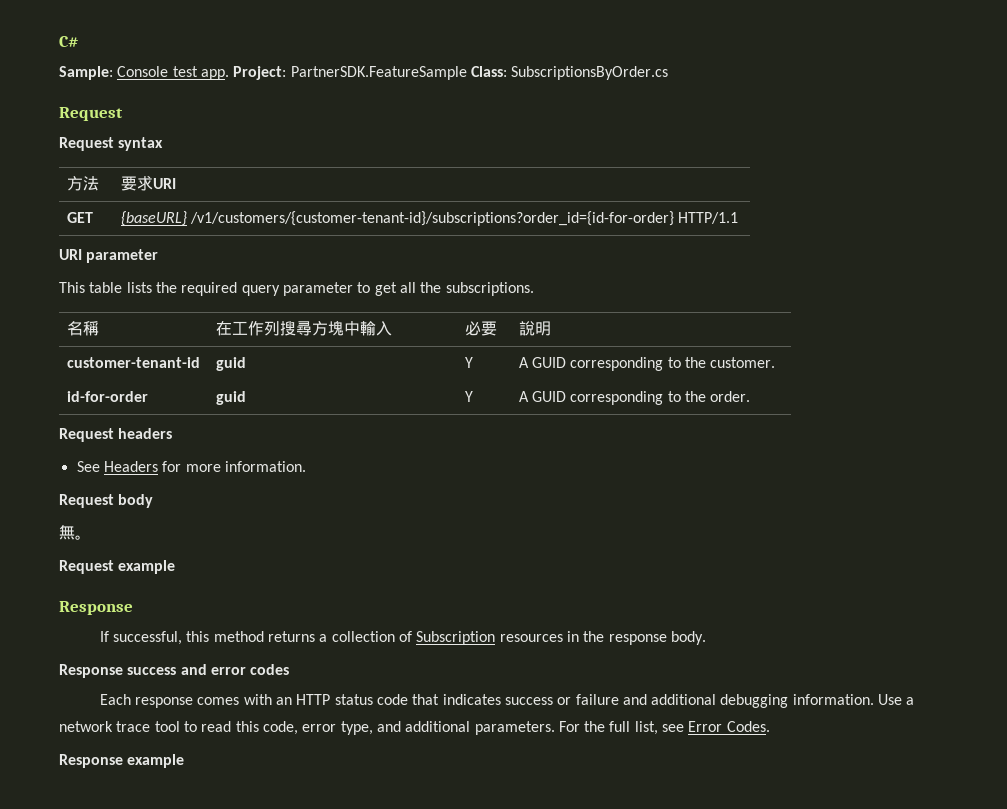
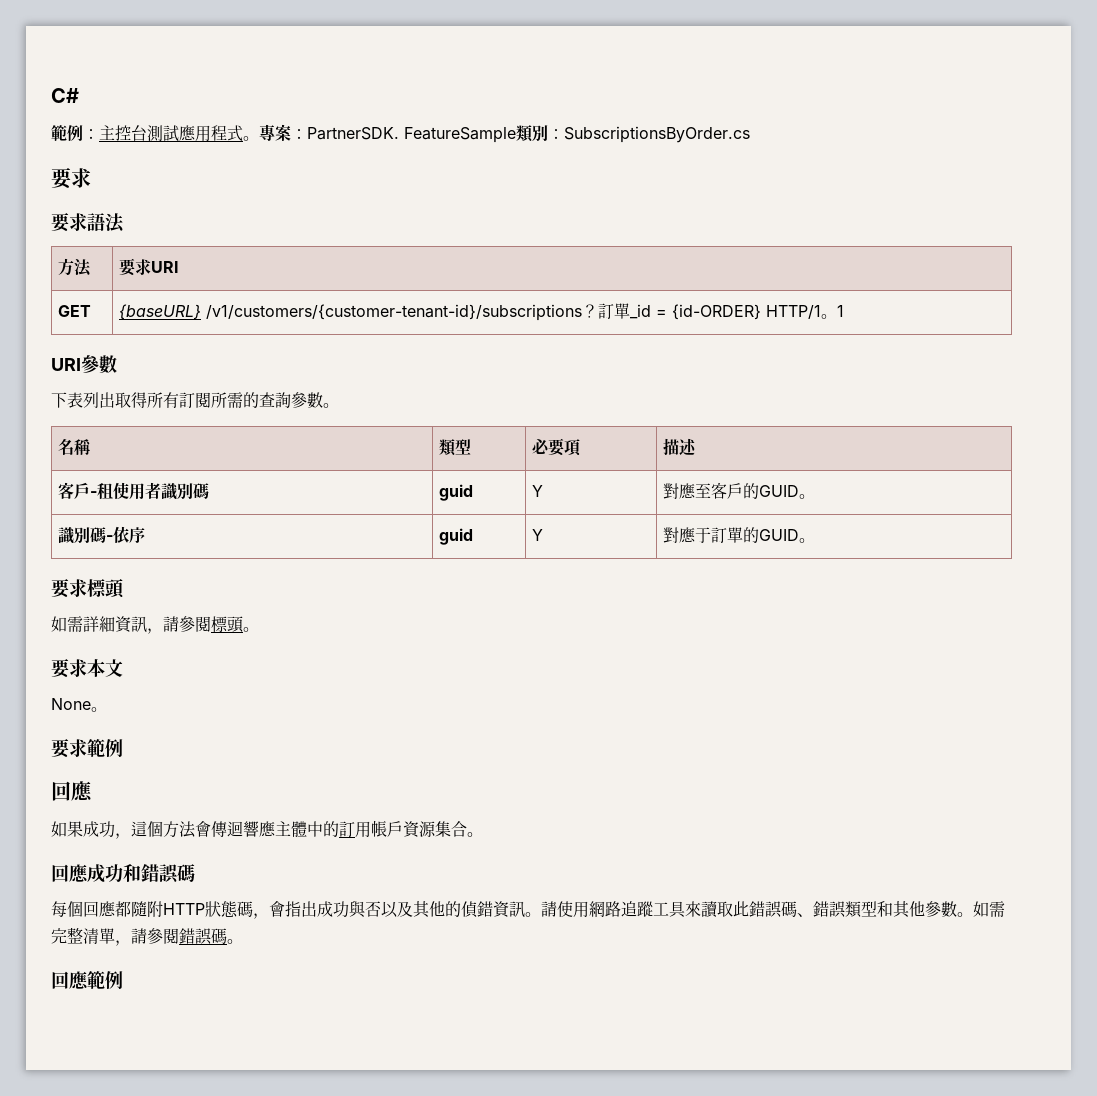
[59,66,669,80] [59,107,123,121] [59,137,164,151] Sample: Console test app. Project: PartnerSDK.FeatureSample Class: SubscriptionsByOrder.cs // Request // Request syntax -> [51,124,750,143] [51,168,91,189] [51,213,125,233] 範例：主控台測試應用程式。專案：PartnerSDK. FeatureSample類別：SubscriptionsByOrder.cs // 要求 // 要求語法
[190,211,739,226] [59,249,159,263] [59,282,534,296] [66,321,99,336] [215,320,392,336] [464,321,497,336] [518,321,551,336] [66,357,200,368] [215,357,246,371] [464,357,473,368] [518,357,776,371] [66,391,148,402] [215,391,246,405] [464,391,473,402] [518,391,751,405] [59,428,173,442] [76,461,306,472] [59,494,154,508] [59,525,91,540] [59,560,176,574] [59,601,133,615] [99,631,706,645] [59,664,290,678] [99,694,915,708] [59,721,770,735] [59,754,185,768] /v1/customers/{customer-tenant-id}/subscriptions?order_id={id-for-order} HTTP/1.1 // URI parameter // This table lists the required query parameter to get all the subscriptions. // 名稱 | 在工作列搜尋方塊中輸入 | 必要 | 說明 // customer-tenant-id | guid | Y | A GUID corresponding to the customer. // id-for-order | guid | Y | A GUID corresponding to the order. // Request headers // See Headers for more information. // Request body // 無。 // Request example // Response // If successful, this method returns a collection of Subscription resources in the response body. // Response success and error codes // Each response comes with an HTTP status code that indicates success or failure and additional debugging information. Use a network trace tool to read this code, error type, and additional parameters. For the full list, see Error Codes. // Response example -> [206,303,845,321] [51,355,117,374] [51,392,339,408] [58,438,92,455] [439,439,472,456] [532,438,582,456] [663,438,697,456] [58,482,210,500] [439,484,474,501] [532,485,544,497] [663,482,816,499] [58,526,146,544] [439,528,474,545] [532,529,544,541] [663,527,816,543] [51,579,124,598] [51,616,259,634] [51,659,123,678] [51,698,107,712] [51,739,123,758] [51,781,93,801] [51,820,483,839] [51,864,195,883] [51,901,1005,919] [51,927,243,946] [51,971,123,989] /v1/customers/{customer-tenant-id}/subscriptions？訂單_id = {id-ORDER} HTTP/1。1 // URI參數 // 下表列出取得所有訂閱所需的查詢參數。 // 名稱 | 類型 | 必要項 | 描述 // 客戶-租使用者識別碼 | guid | Y | 對應至客戶的GUID。 // 識別碼-依序 | guid | Y | 對應于訂單的GUID。 // 要求標頭 // 如需詳細資訊，請參閱標頭。 // 要求本文 // None。 // 要求範例 // 回應 // 如果成功，這個方法會傳迴響應主體中的訂用帳戶資源集合。 // 回應成功和錯誤碼 // 每個回應都隨附HTTP狀態碼，會指出成功與否以及其他的偵錯資訊。請使用網路追蹤工具來讀取此錯誤碼、錯誤類型和其他參數。如需完整清單，請參閱錯誤碼。 // 回應範例

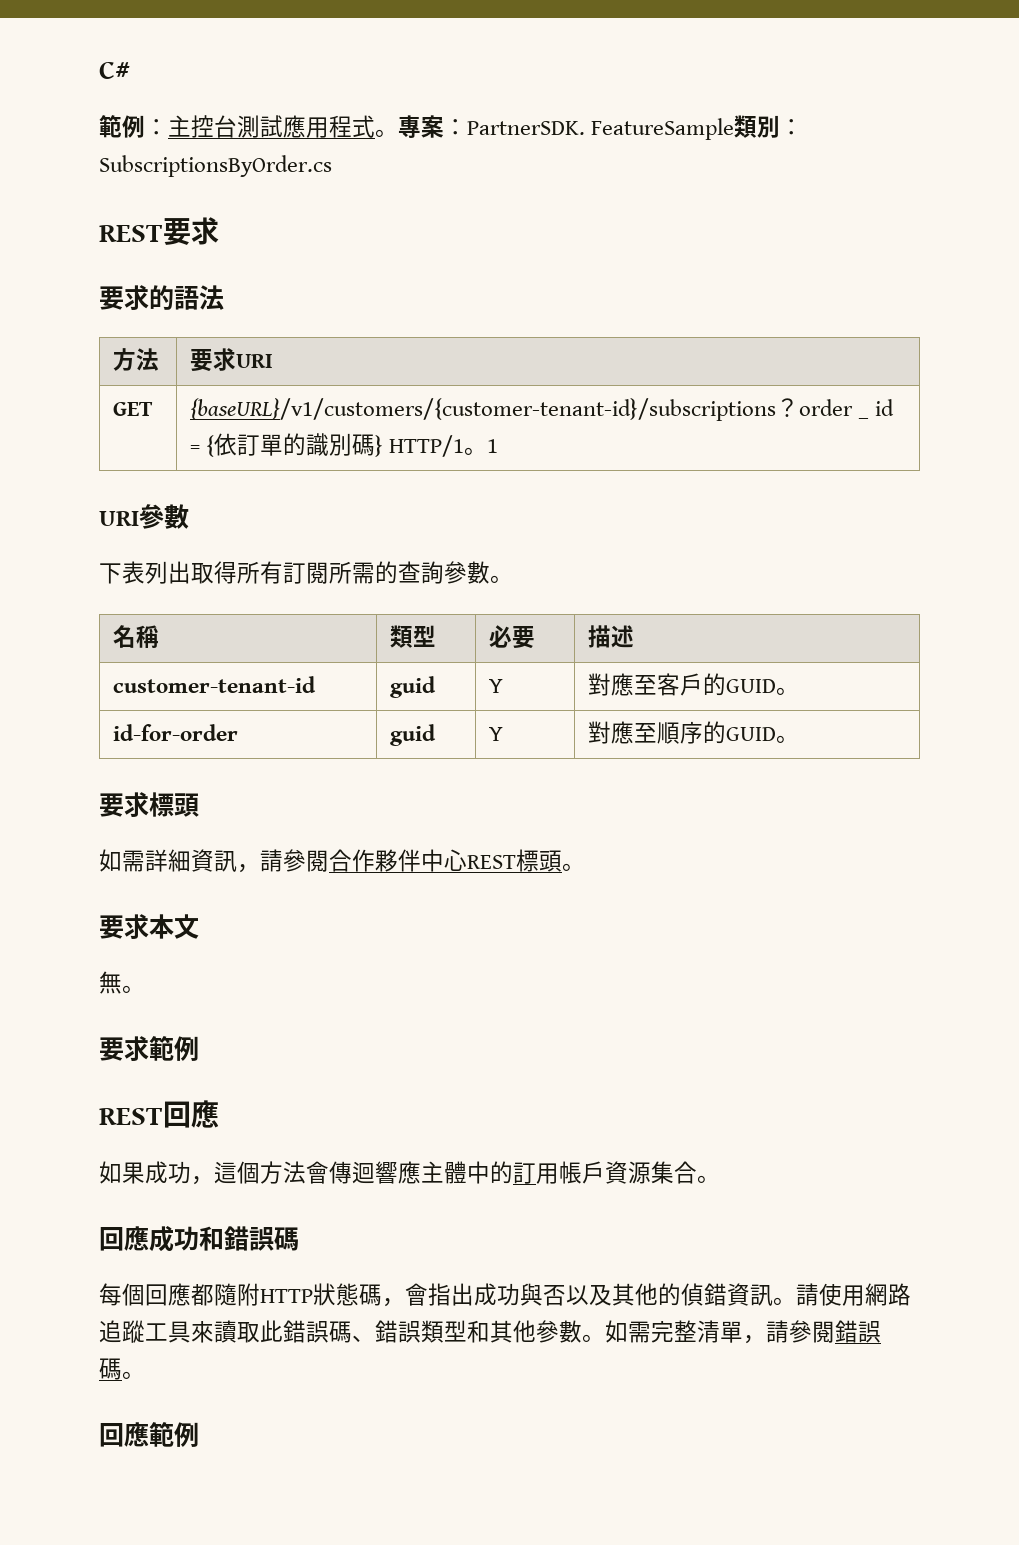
(750, 134) none -> [99,225,163,242] REST
(87, 222) none -> [149,285,174,310] 的
[119,303,762,321] {baseURL} /v1/customers/{customer-tenant-id}/subscriptions？訂單_id = {id-ORDER} -> [189,398,853,421] [857,416,869,419] [874,399,894,416] [189,433,383,457] {baseURL}/v1/customers/{customer-tenant-id}/subscriptions？order _ id = {依訂單的識別碼}
[564,439,582,456] 項 -> (535, 637) none
[58,482,210,500] 客戶-租使用者識別碼 -> [112,676,316,693] customer-tenant-id
[58,526,146,544] [439,528,474,545] [532,529,544,541] [663,527,744,543] 識別碼-依序 | guid | Y | 對應于訂單 -> [112,724,238,741] [389,724,436,746] [488,727,503,741] [587,721,703,744] id-for-order | guid | Y | 對應至順序
(211, 624) none -> [329,849,516,872] 合作夥伴中心REST
[51,698,91,710] // None -> [99,971,122,994] // 無
(123, 748) none -> [99,1108,163,1125] REST

